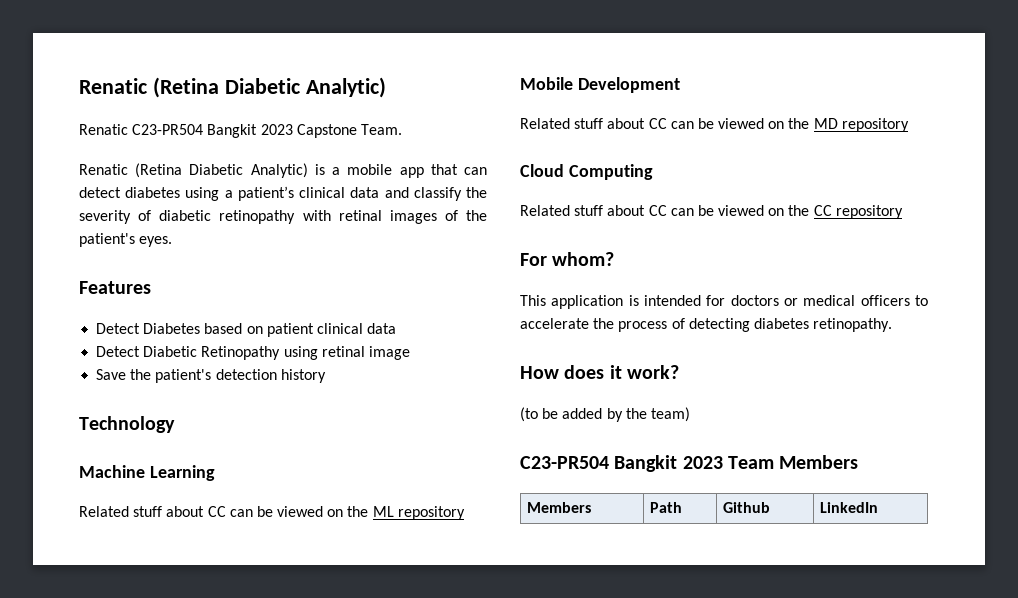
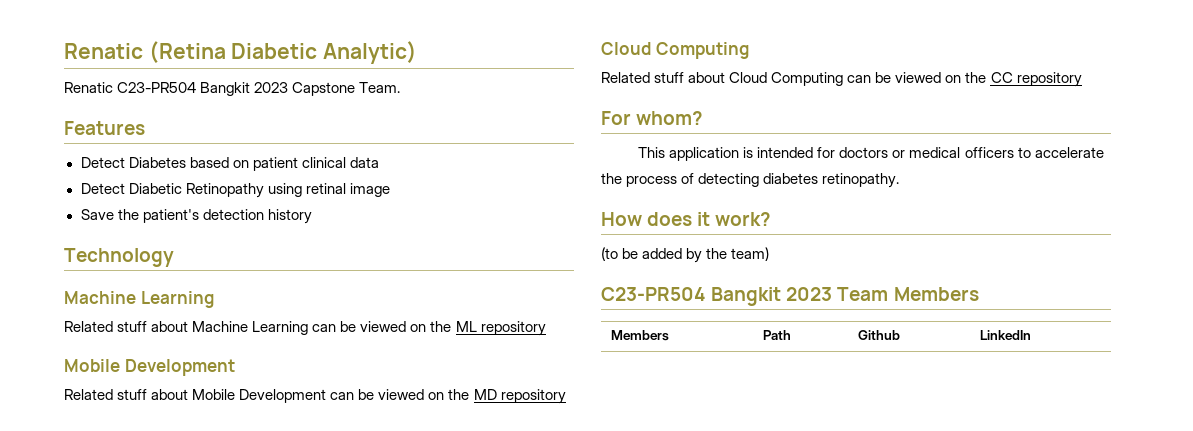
[79,163,488,178] [79,186,488,201] [79,210,487,224] [79,233,173,247] // Renatic (Retina Diabetic Analytic) is a mobile app that can detect diabetes using a patient’s clinical data and classify the severity of diabetic retinopathy with retinal images of the patient's eyes. -> (401, 87) none
[207,506,226,517] CC -> [192,321,309,335] Machine Learning
[648,118,667,129] CC -> [192,389,327,403] Mobile Development
[648,205,667,216] CC -> [729,72,844,86] Cloud Computing

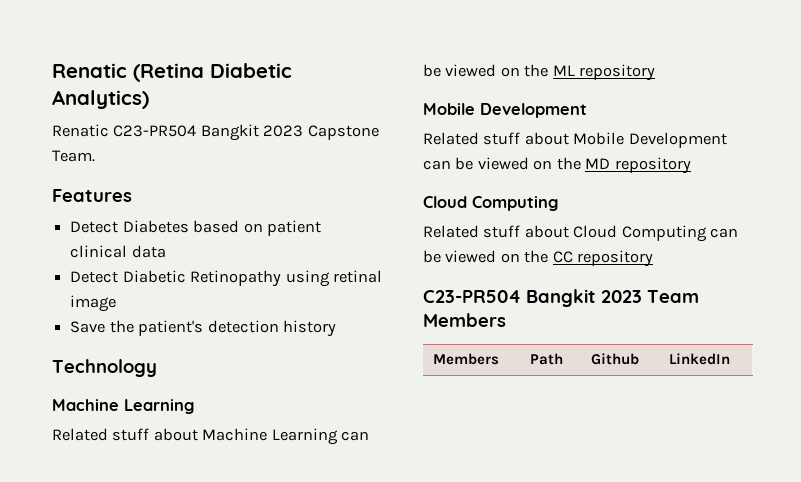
[323,41,418,64] Analytic) -> [52,90,149,109] Analytics)
[601,111,704,125] [638,147,1104,161] [601,173,900,188] [601,212,772,226] [601,247,770,263] // For whom? // This application is intended for doctors or medical officers to accelerate the process of detecting diabetes retinopathy. // How does it work? // (to be added by the team) -> (654, 258) none

